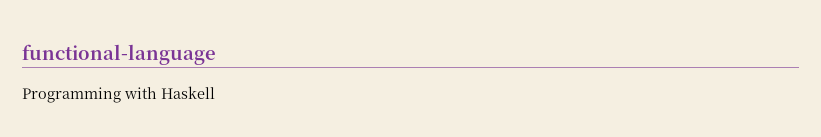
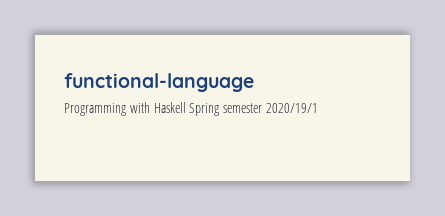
(215, 92) none -> [189,103,318,116] Spring semester 2020/19/1

